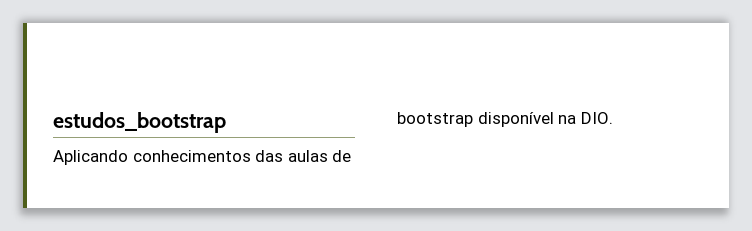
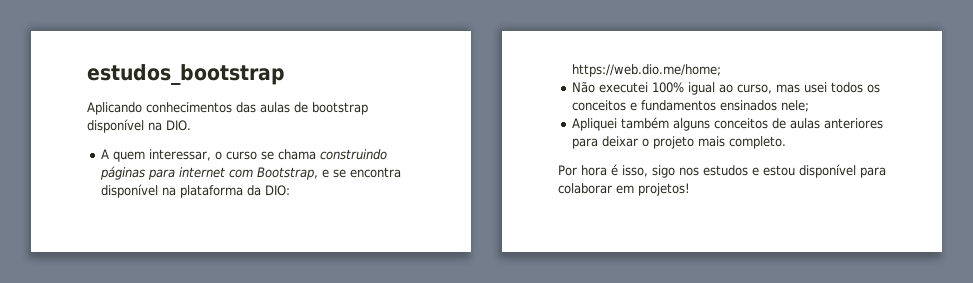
(613, 118) none -> [101,149,388,162] [100,166,402,180] [101,184,291,198] [572,64,722,77] [572,81,881,95] [572,100,810,112] [572,117,884,131] [572,136,787,149] [558,164,886,178] [558,183,690,196] // A quem interessar, o curso se chama construindo páginas para internet com Bootstrap, e se encontra disponível na plataforma da DIO: https://web.dio.me/home; // Não executei 100% igual ao curso, mas usei todos os conceitos e fundamentos ensinados nele; // Apliquei também alguns conceitos de aulas anteriores para deixar o projeto mais completo. // Por hora é isso, sigo nos estudos e estou disponível para colaborar em projetos!

